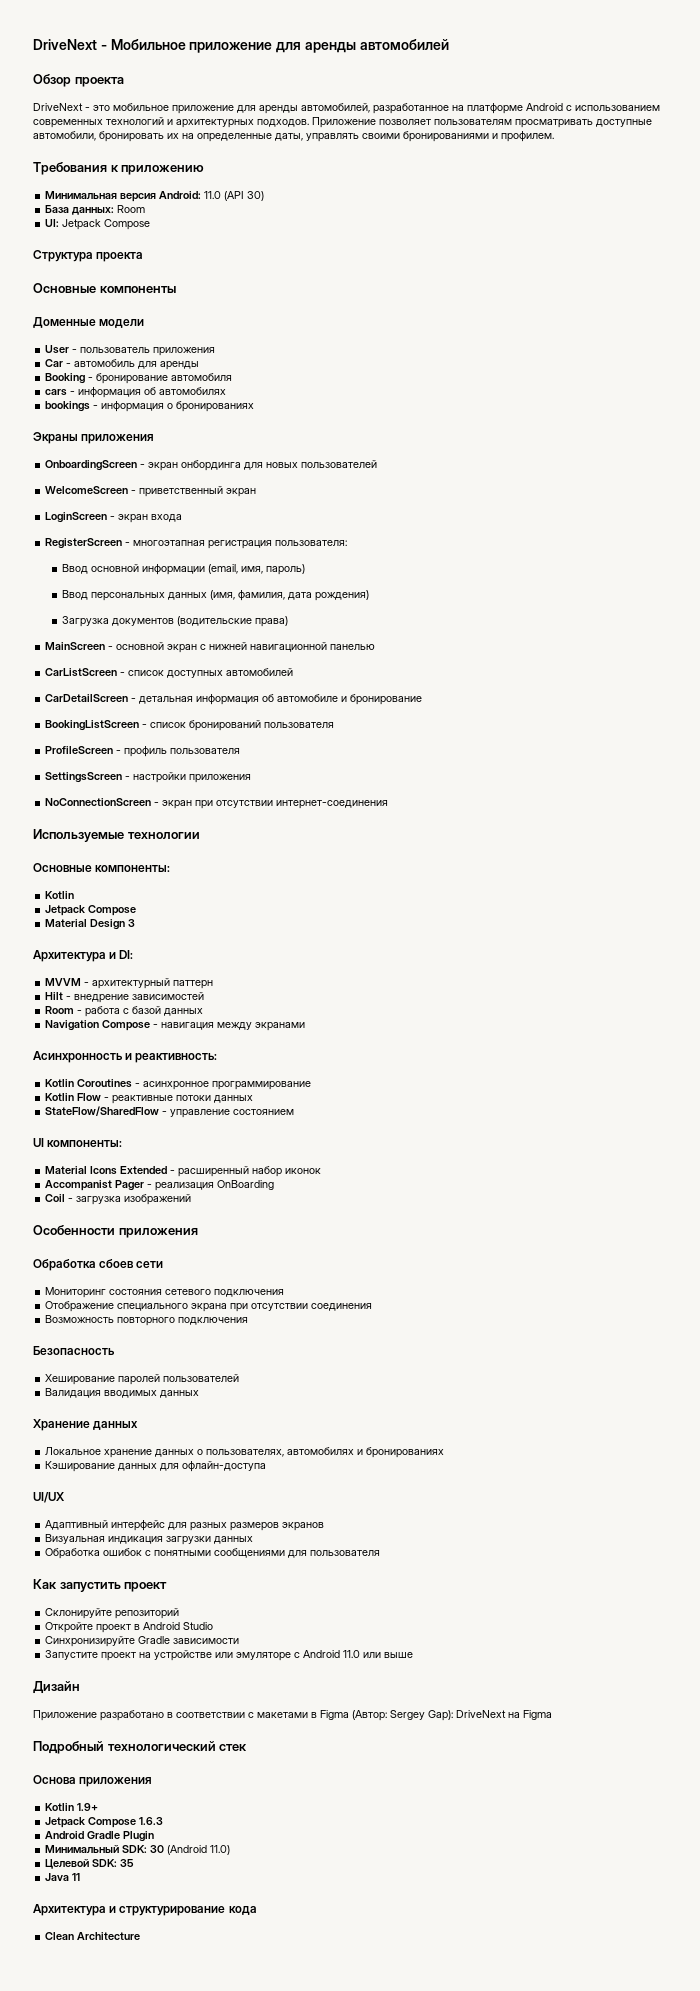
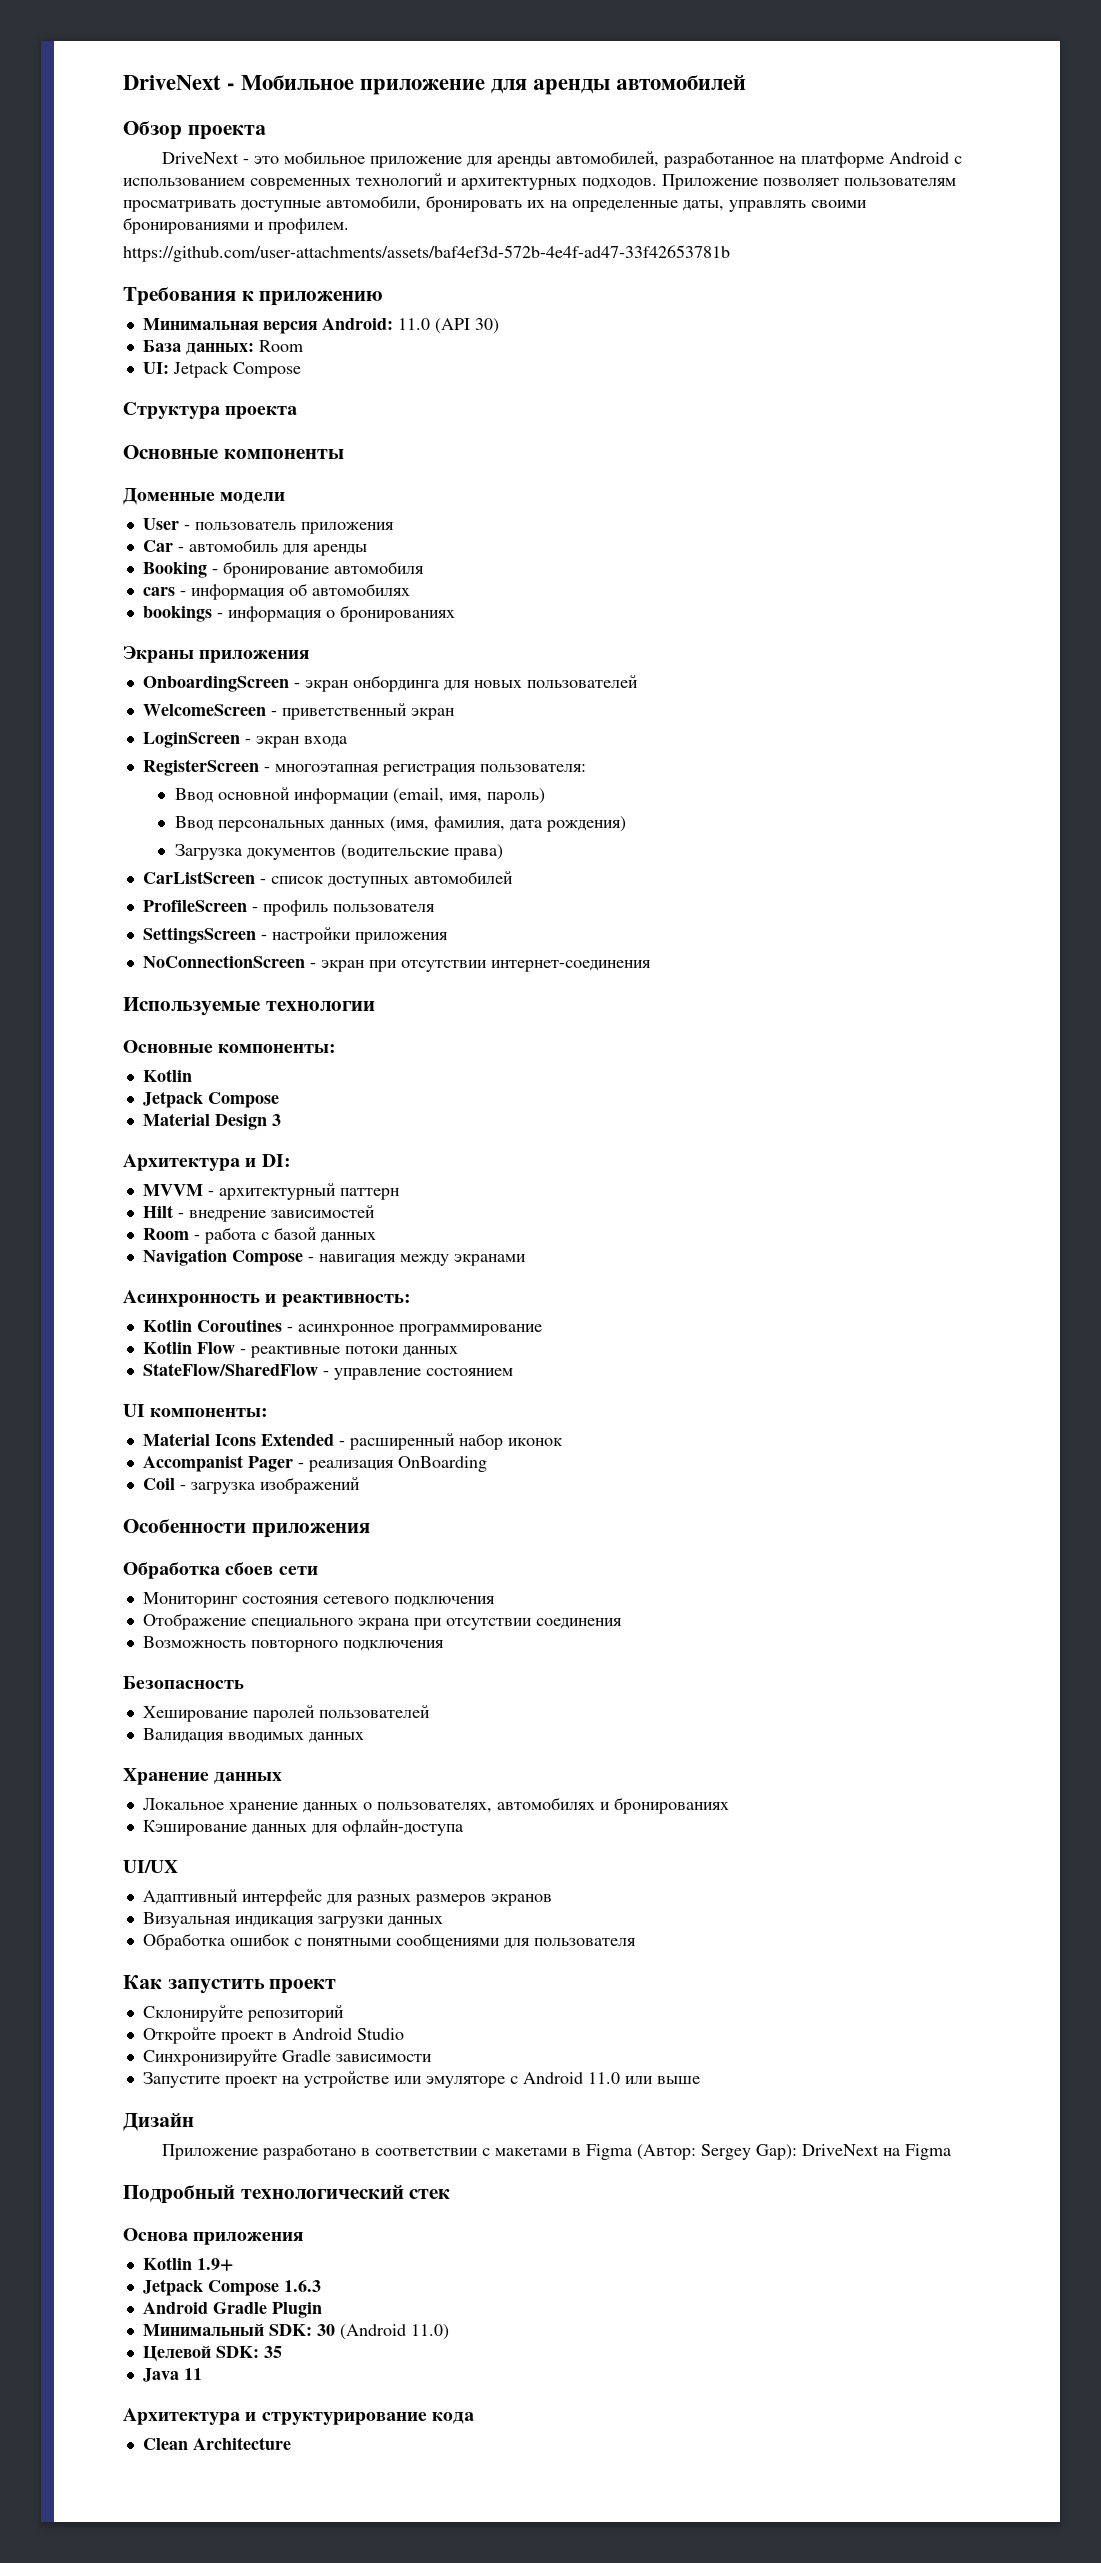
(554, 136) none -> [123,245,730,262] // https://github.com/user-attachments/assets/baf4ef3d-572b-4e4f-ad47-33f42653781b
[45,642,376,653] // MainScreen - основной экран с нижней навигационной панелью -> (503, 852) none
[45,694,423,705] [45,720,335,731] // CarDetailScreen - детальная информация об автомобиле и бронирование // BookingListScreen - список бронирований пользователя -> (513, 877) none

